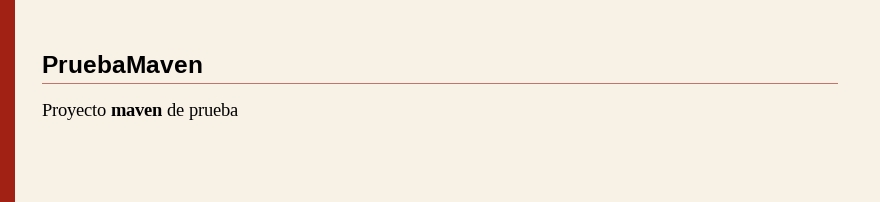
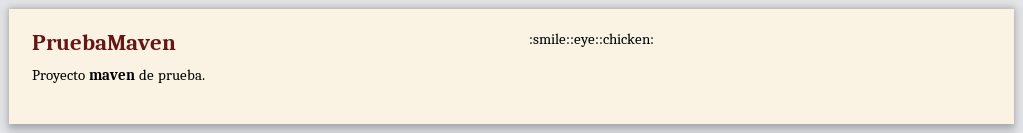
[189,103,238,120] prueba -> [157,69,205,83] [529,33,654,47] prueba. // :smile::eye::chicken:

